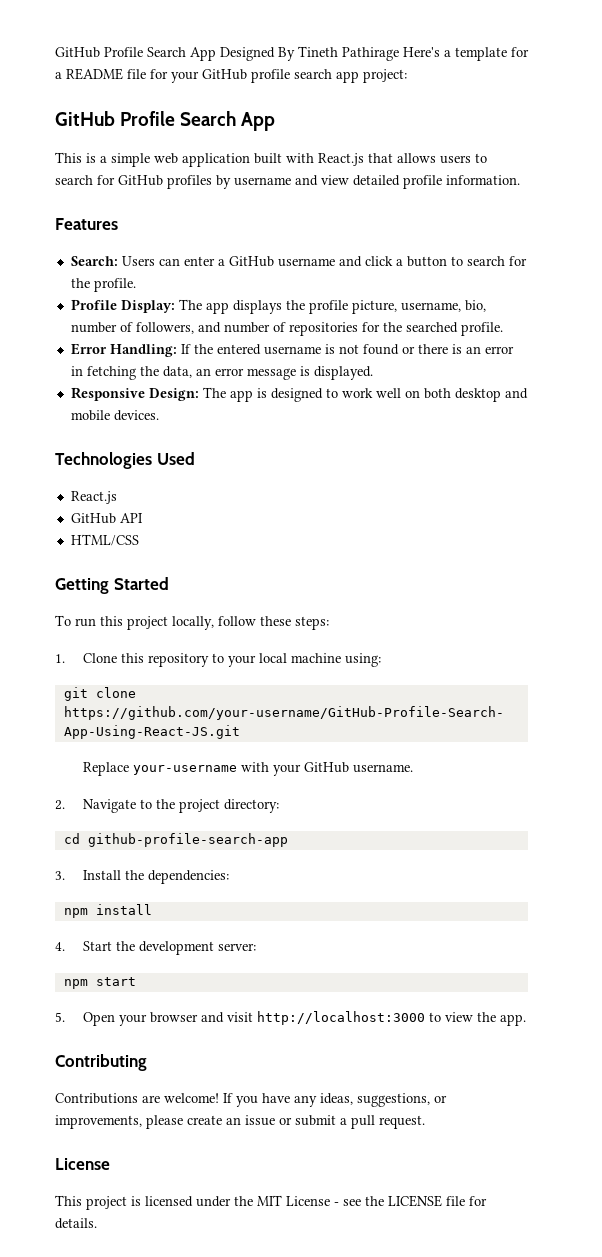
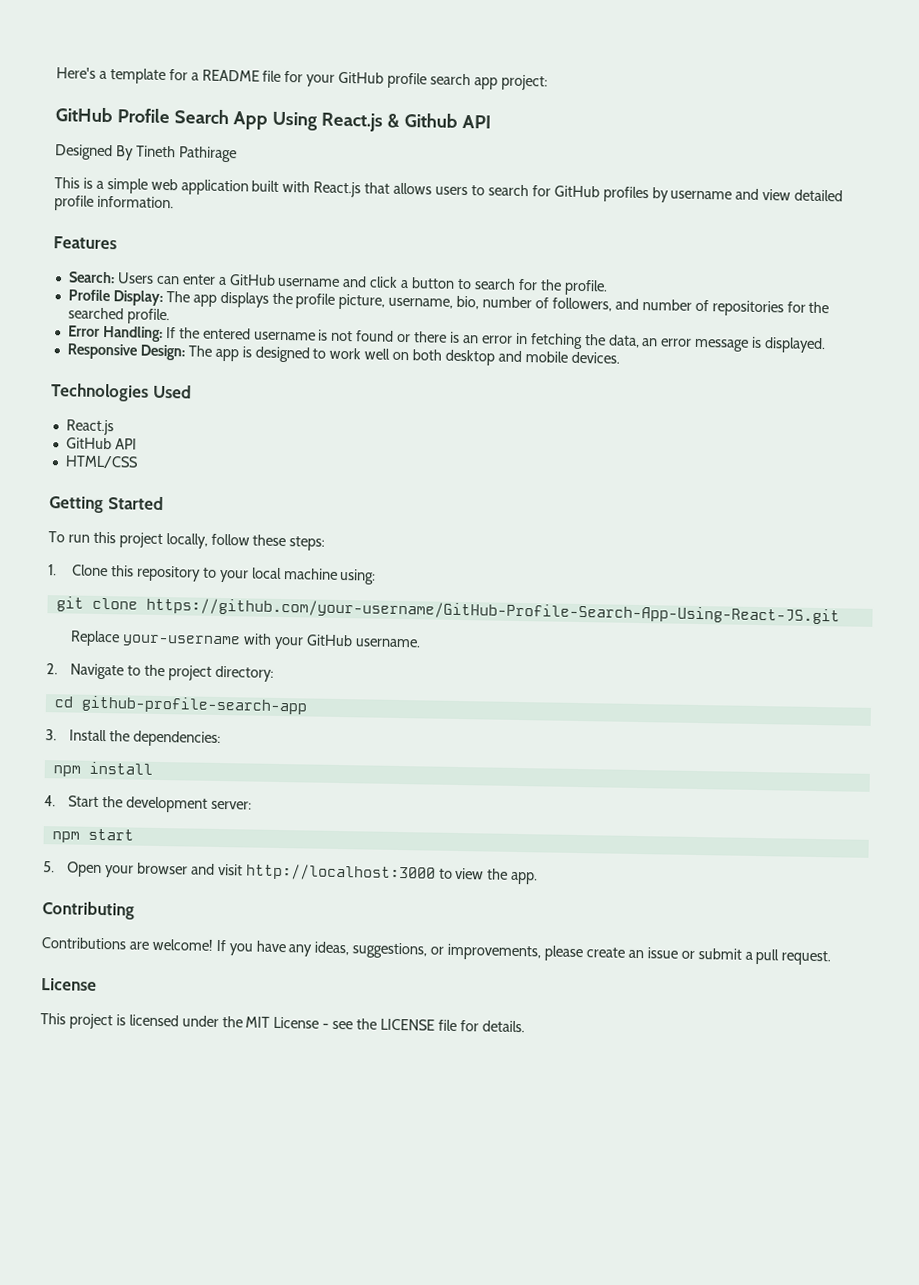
[55,46,399,61] GitHub Profile Search App Designed By Tineth Pathirage -> (56, 73) none
(276, 121) none -> [271,111,491,132] [55,144,237,163] Using React.js & Github API // Designed By Tineth Pathirage

